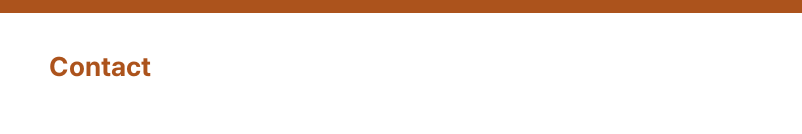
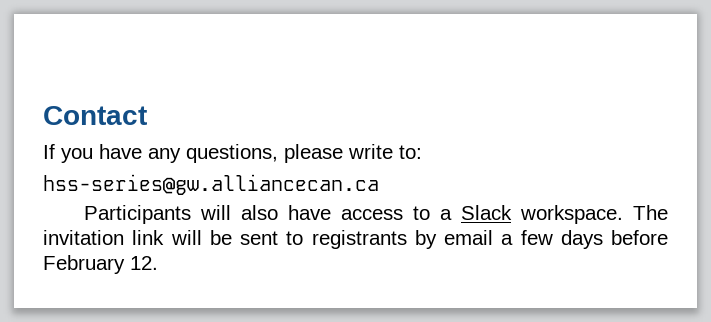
(151, 66) none -> [43,144,422,163] [43,174,379,195] [83,205,669,224] [43,230,668,249] [43,255,158,274] // If you have any questions, please write to: // hss-series@gw.alliancecan.ca // Participants will also have access to a Slack workspace. The invitation link will be sent to registrants by email a few days before February 12.

